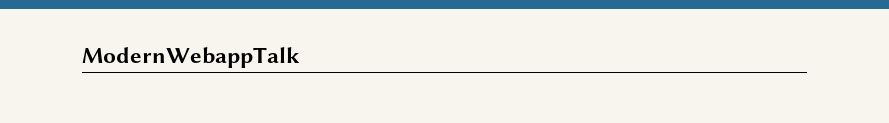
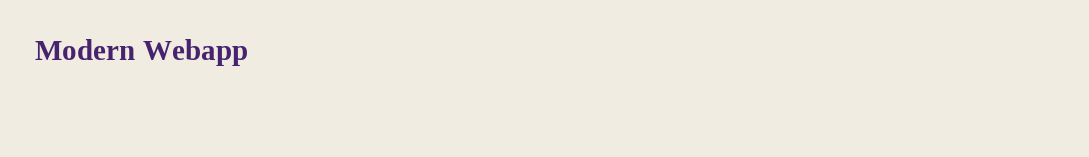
[82,47,300,68] ModernWebappTalk -> [35,39,248,66] Modern Webapp

